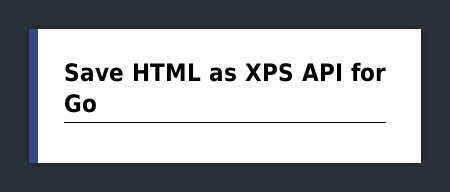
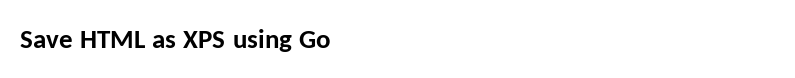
[302,62,386,82] API for -> [232,29,292,52] using

